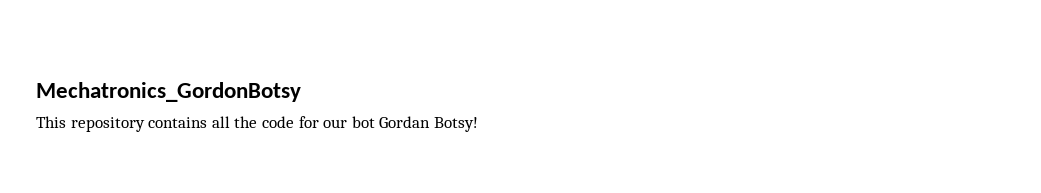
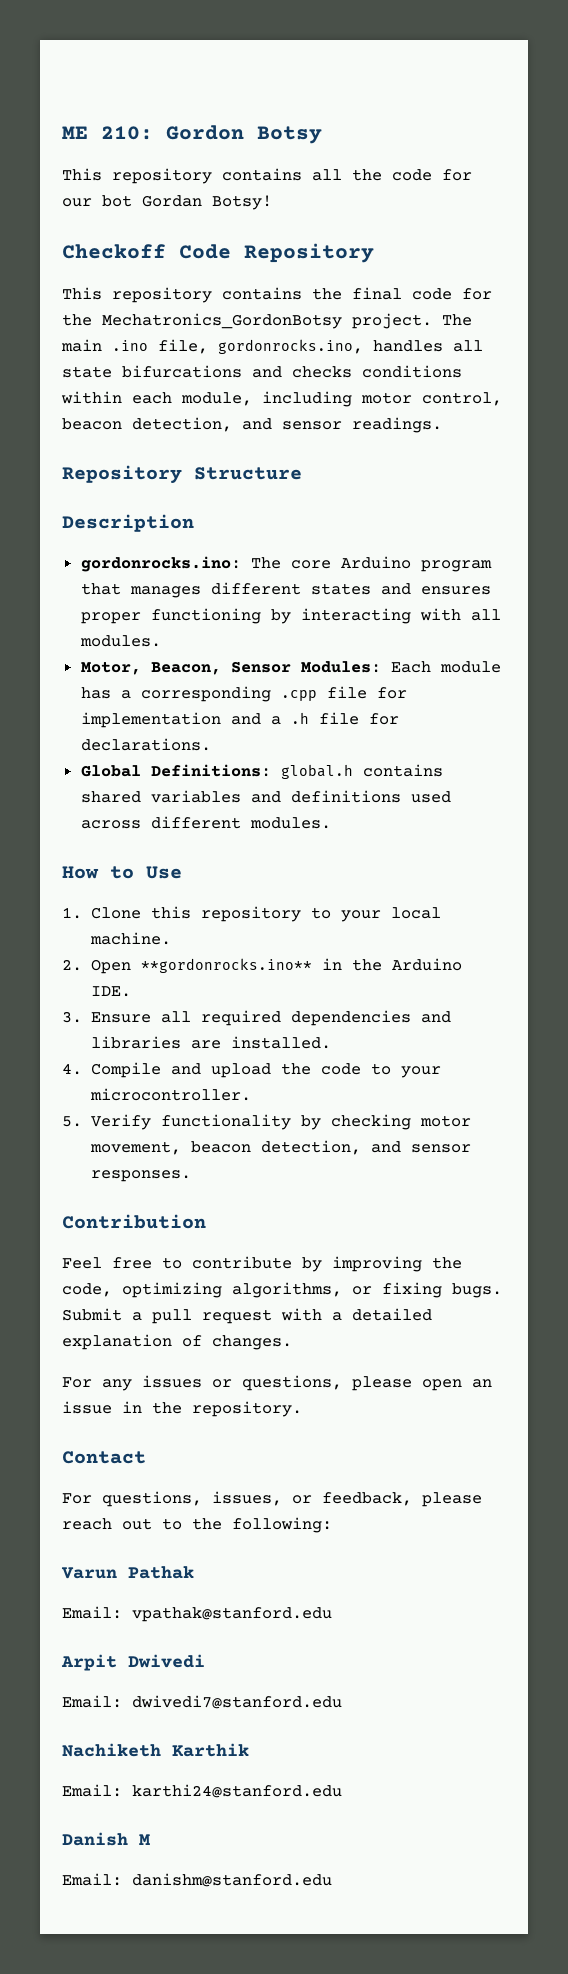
[36,82,301,102] Mechatronics_GordonBotsy -> [62,125,322,144] ME 210: Gordon Botsy
(478, 124) none -> [62,243,374,263] [62,287,492,303] [62,313,472,329] [61,339,483,354] [62,365,462,378] [61,391,502,407] [62,417,442,433] [62,465,302,484] [62,514,194,532] [80,556,492,572] [80,582,491,598] [80,608,501,624] [79,635,161,647] [80,661,501,675] [80,686,407,702] [80,712,399,728] [80,738,211,751] [80,764,443,779] [80,790,451,803] [80,816,331,829] [62,866,182,879] [62,906,442,922] [90,932,172,945] [62,958,463,974] [91,986,132,997] [62,1010,452,1026] [91,1036,332,1049] [62,1062,442,1078] [90,1088,252,1101] [62,1114,472,1130] [90,1140,472,1155] [91,1170,192,1182] [62,1214,206,1229] [62,1256,462,1272] [62,1282,502,1298] [62,1308,432,1324] [62,1334,292,1350] [62,1375,492,1391] [62,1401,302,1417] [62,1451,146,1464] [62,1491,482,1507] [62,1517,332,1533] [61,1566,194,1579] [62,1606,332,1622] [61,1654,205,1671] [62,1695,342,1709] [62,1743,249,1757] [62,1784,342,1798] [62,1832,150,1846] [62,1873,332,1887] // Checkoff Code Repository // This repository contains the final code for the Mechatronics_GordonBotsy project. The main .ino file, gordonrocks.ino, handles all state bifurcations and checks conditions within each module, including motor control, beacon detection, and sensor readings. // Repository Structure // Description // gordonrocks.ino: The core Arduino program that manages different states and ensures proper functioning by interacting with all modules. // Motor, Beacon, Sensor Modules: Each module has a corresponding .cpp file for implementation and a .h file for declarations. // Global Definitions: global.h contains shared variables and definitions used across different modules. // How to Use // 1. Clone this repository to your local machine. // 2. Open **gordonrocks.ino** in the Arduino IDE. // 3. Ensure all required dependencies and libraries are installed. // 4. Compile and upload the code to your microcontroller. // 5. Verify functionality by checking motor movement, beacon detection, and sensor responses. // Contribution // Feel free to contribute by improving the code, optimizing algorithms, or fixing bugs. Submit a pull request with a detailed explanation of changes. // For any issues or questions, please open an issue in the repository. // Contact // For questions, issues, or feedback, please reach out to the following: // Varun Pathak // Email: vpathak@stanford.edu // Arpit Dwivedi // Email: dwivedi7@stanford.edu // Nachiketh Karthik // Email: karthi24@stanford.edu // Danish M // Email: danishm@stanford.edu

